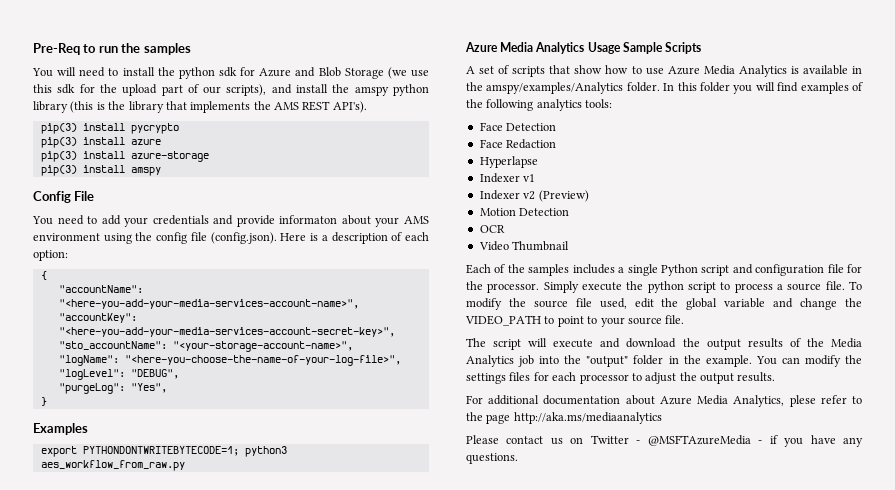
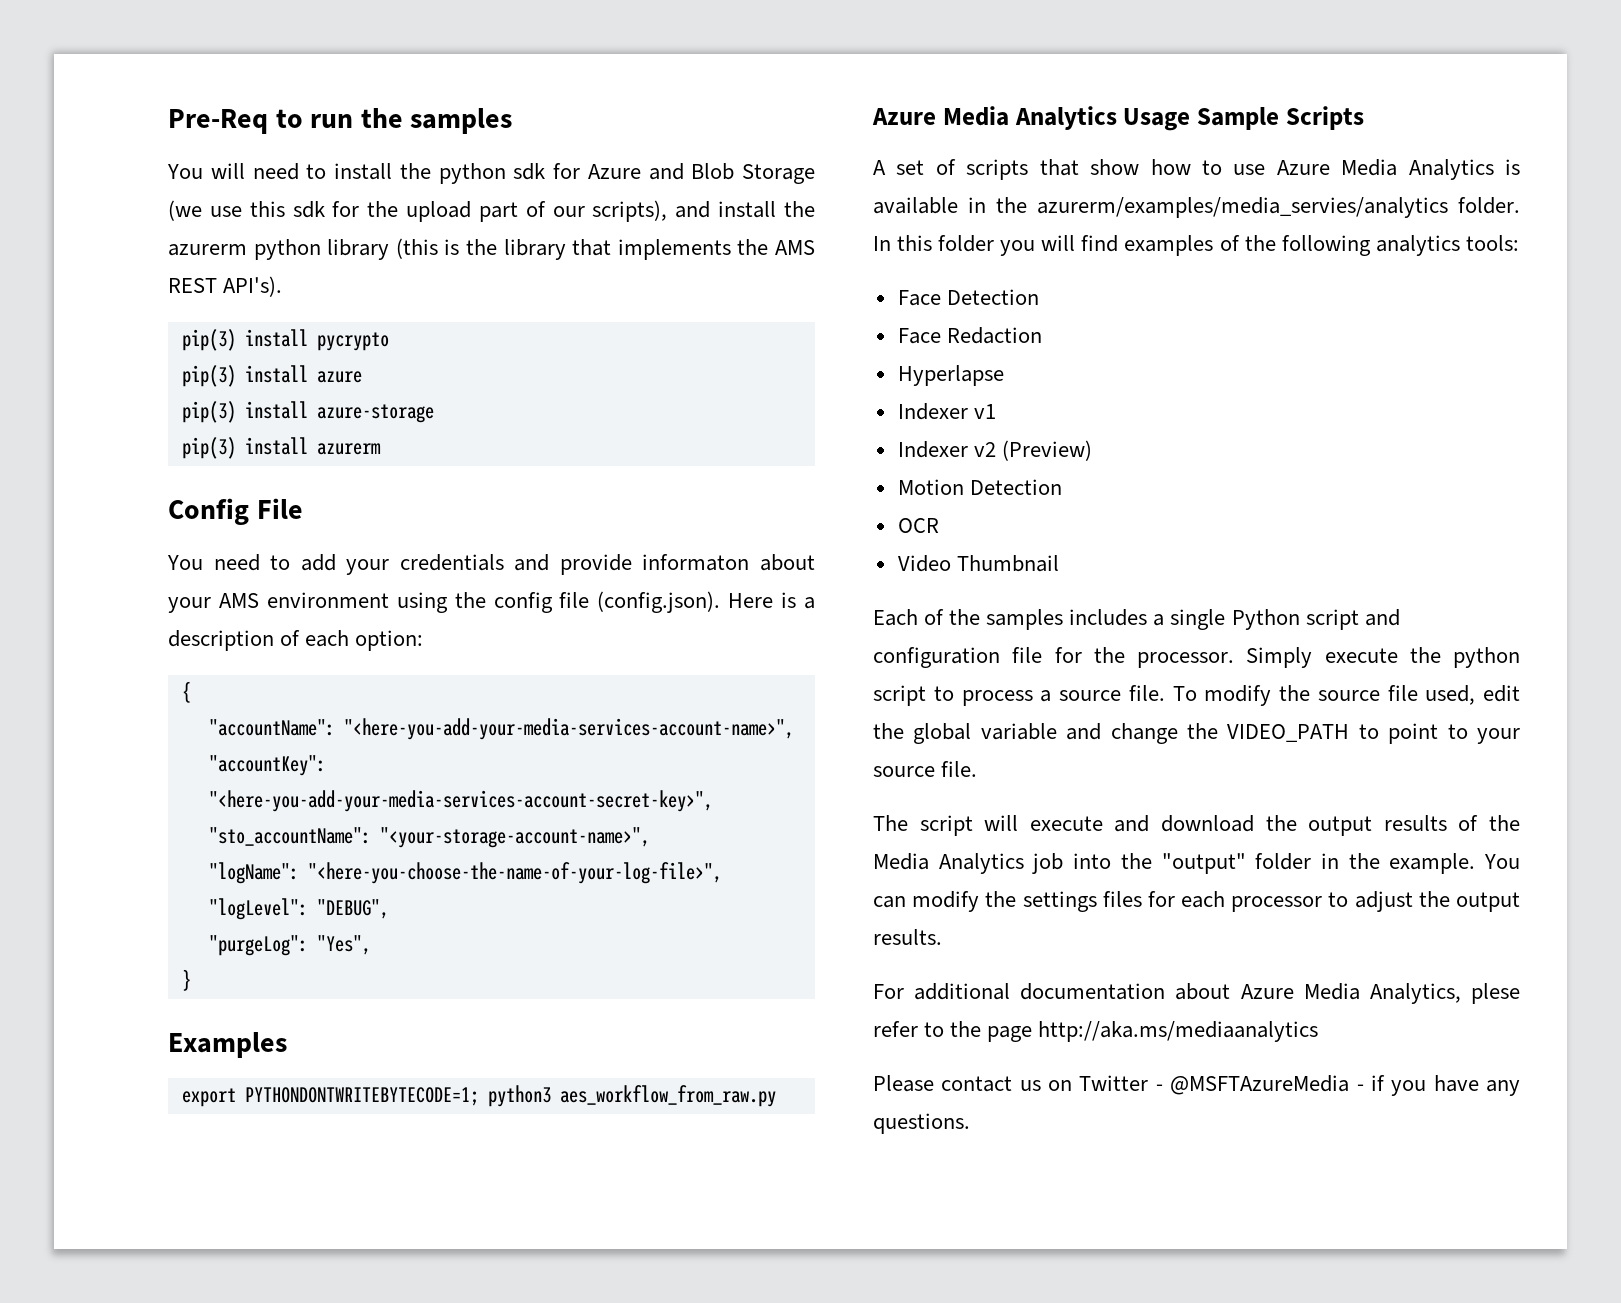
[354,86,389,96] amspy -> [168,244,247,256] azurerm
[130,167,161,176] amspy -> [316,443,381,455] azurerm
[486,82,624,94] amspy/examples/Analytics -> [1037,197,1448,218] azurerm/examples/media_servies/analytics

